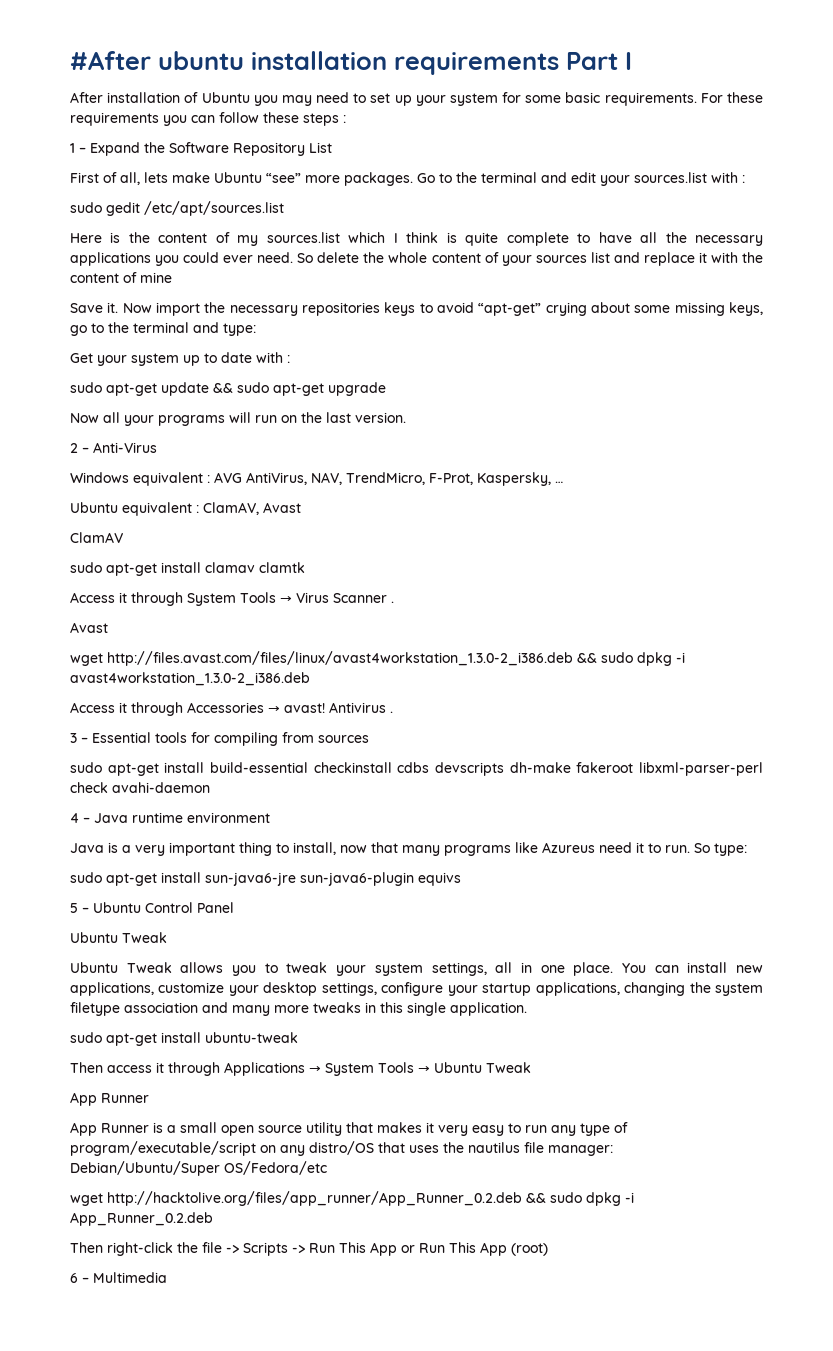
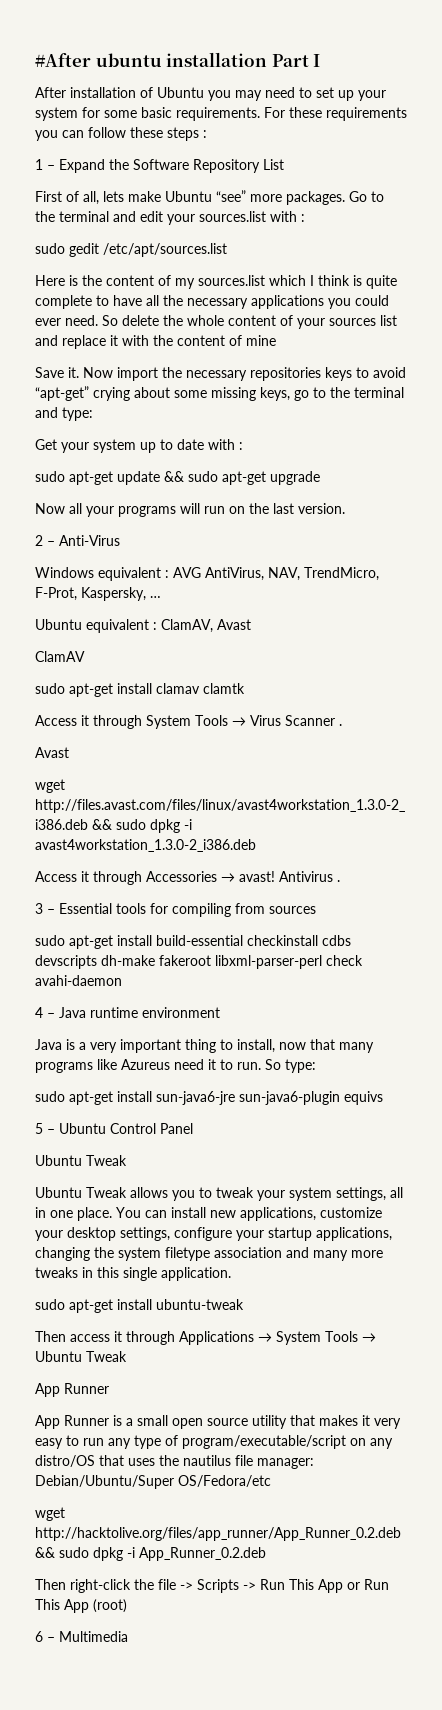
[394,52,559,75] requirements -> (268, 59) none

